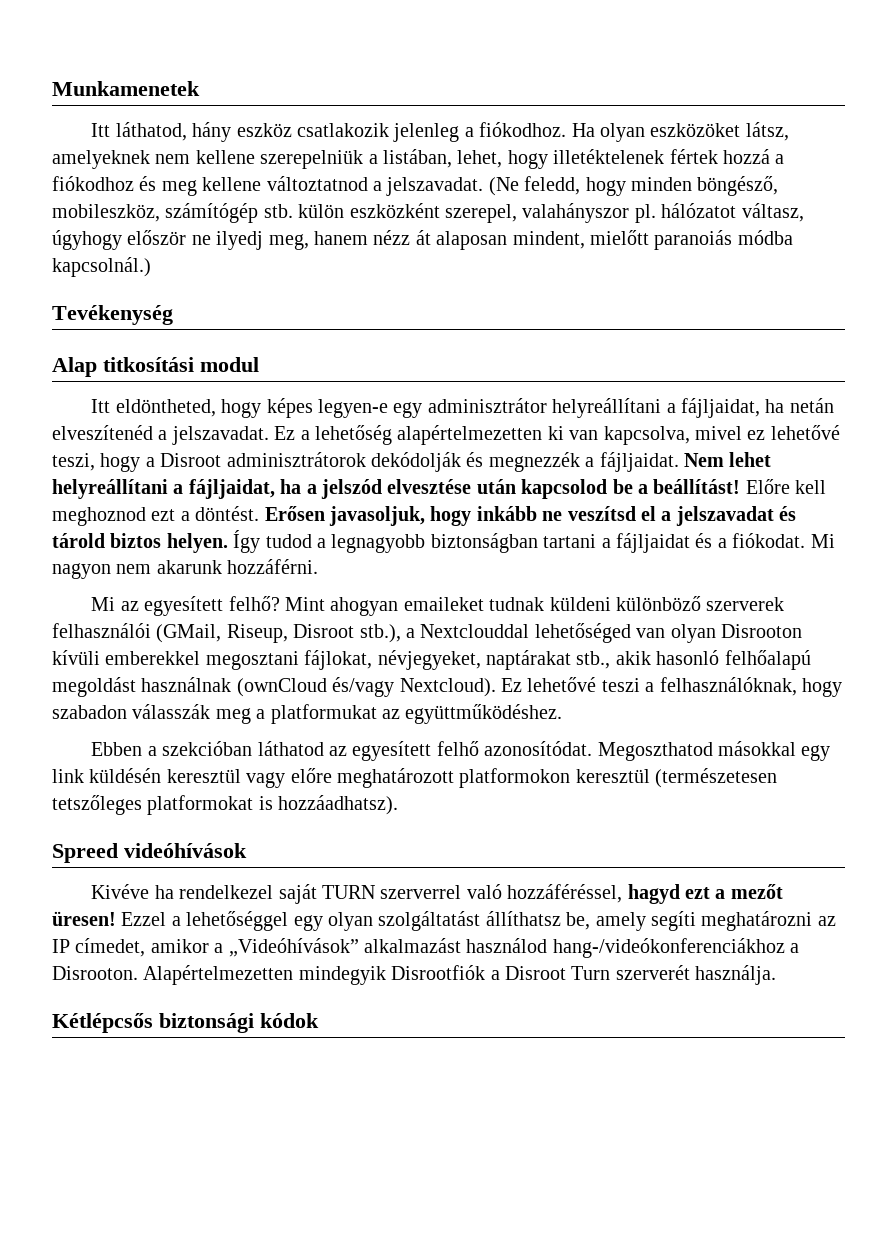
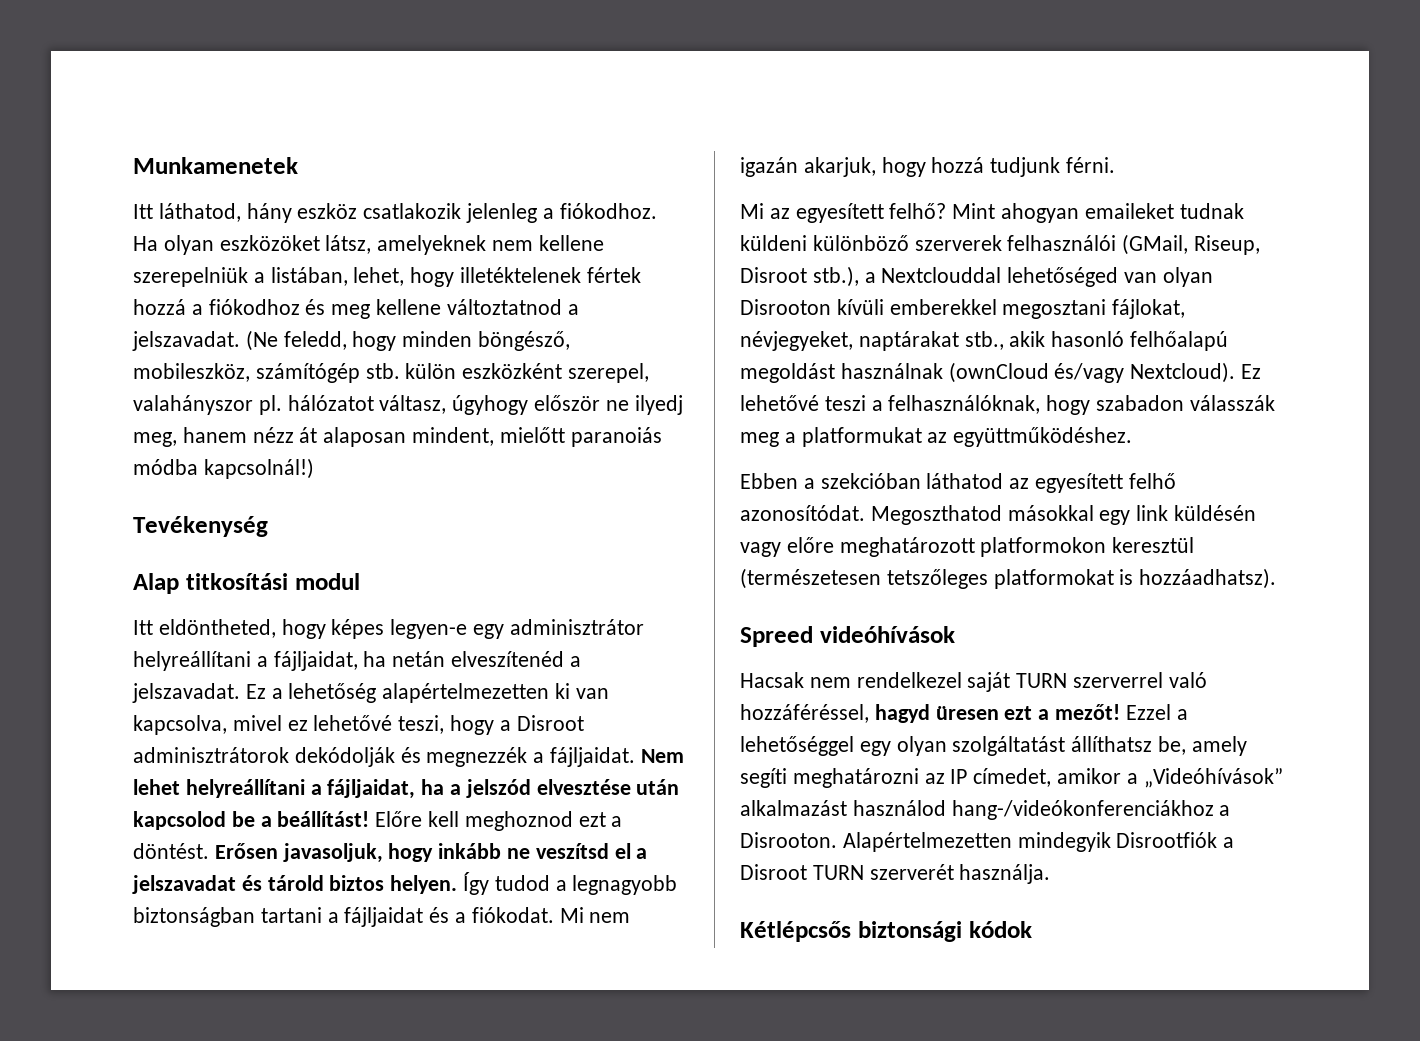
[52,257,151,277] kapcsolnál.) -> [203,458,314,479] kapcsolnál!)
[52,559,319,579] nagyon nem akarunk hozzáférni. -> [589,912,631,923] [740,157,1116,177] nem igazán akarjuk, hogy hozzá tudjunk férni.
[166,769,241,783] keresztül -> (1257, 513) none
[91,884,174,899] Kivéve ha -> [740,672,851,688] Hacsak nem
[685,884,783,899] [52,911,116,926] ezt a mezőt üresen! -> [935,704,1121,720] üresen ezt a mezőt!
[571,966,611,980] Turn -> [812,865,864,880] TURN

